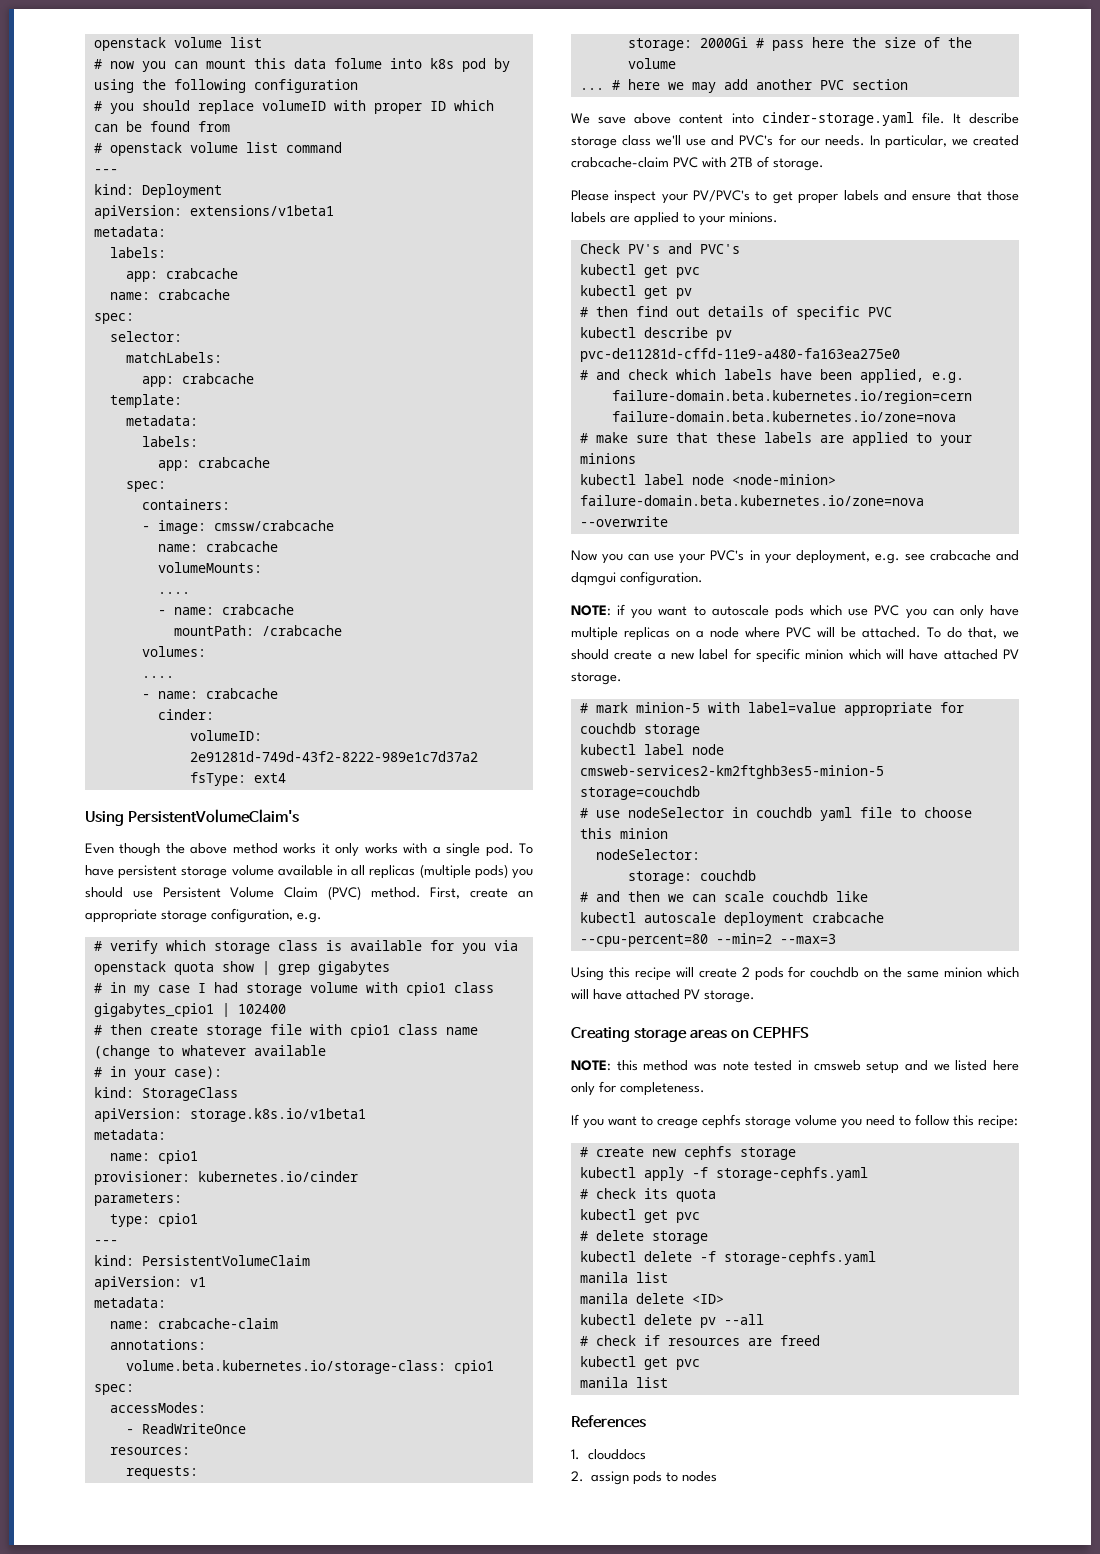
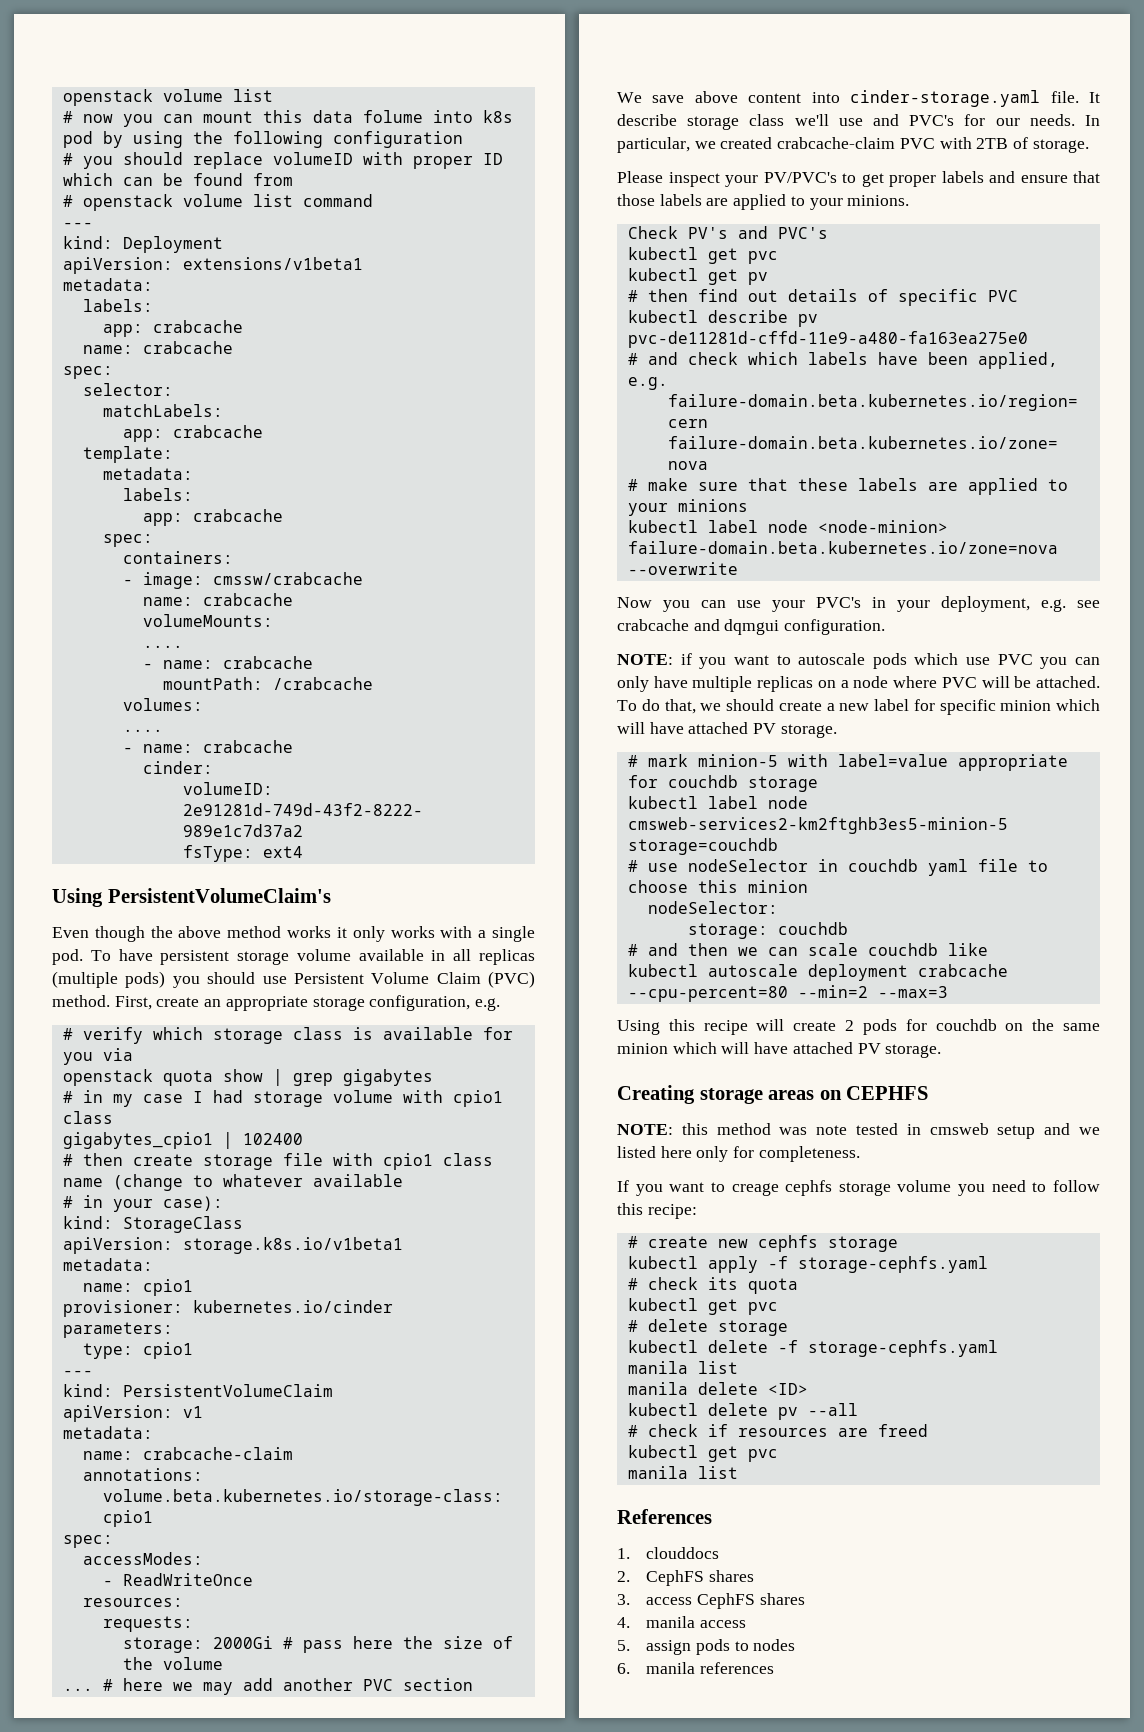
(584, 1476) none -> [646,1570,754,1586] [617,1593,805,1609] [617,1616,746,1628] [617,1640,630,1651] CephFS shares // 3. access CephFS shares // 4. manila access // 5.
(718, 1476) none -> [617,1662,774,1674] // 6. manila references

